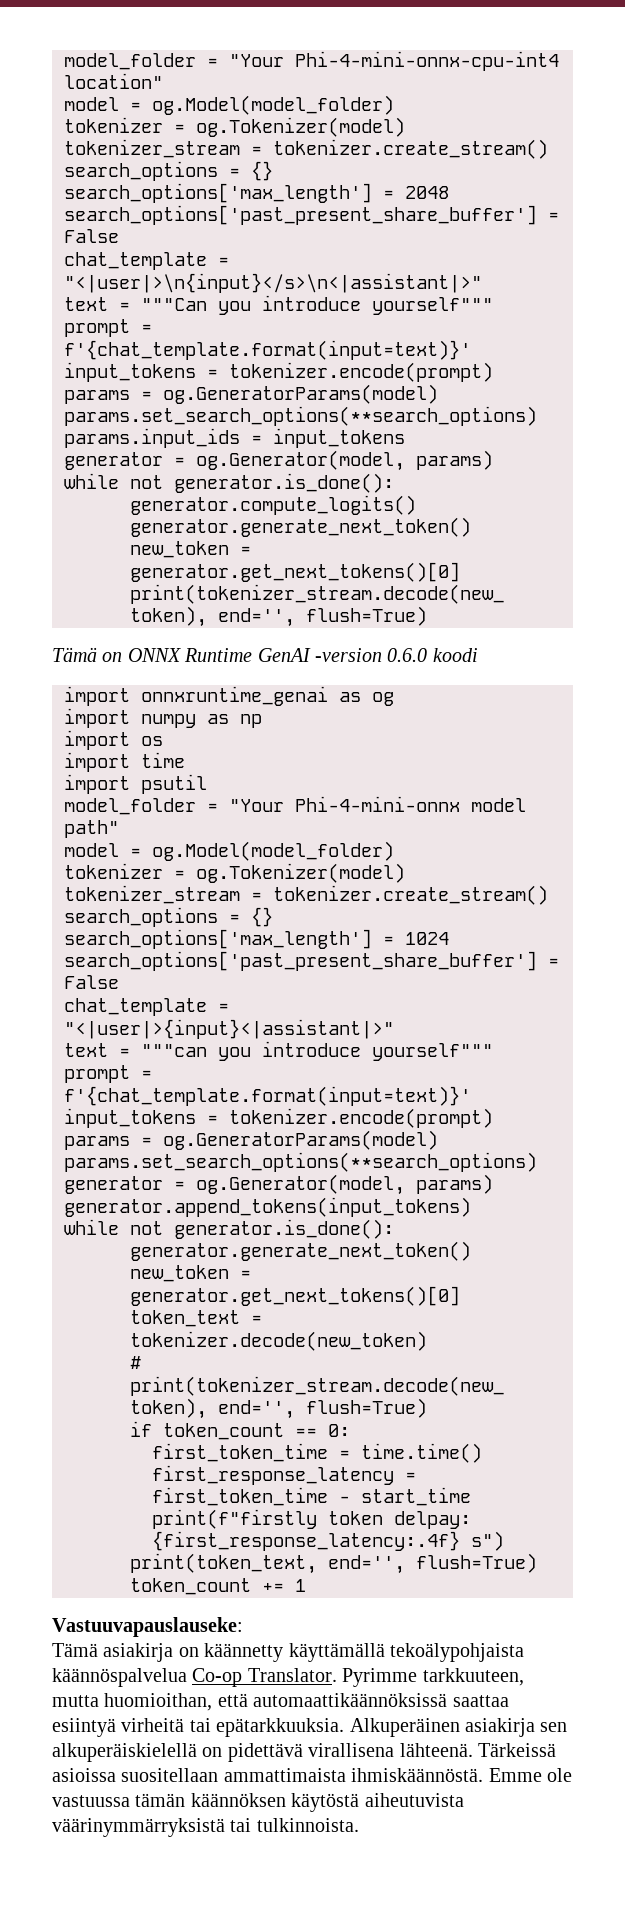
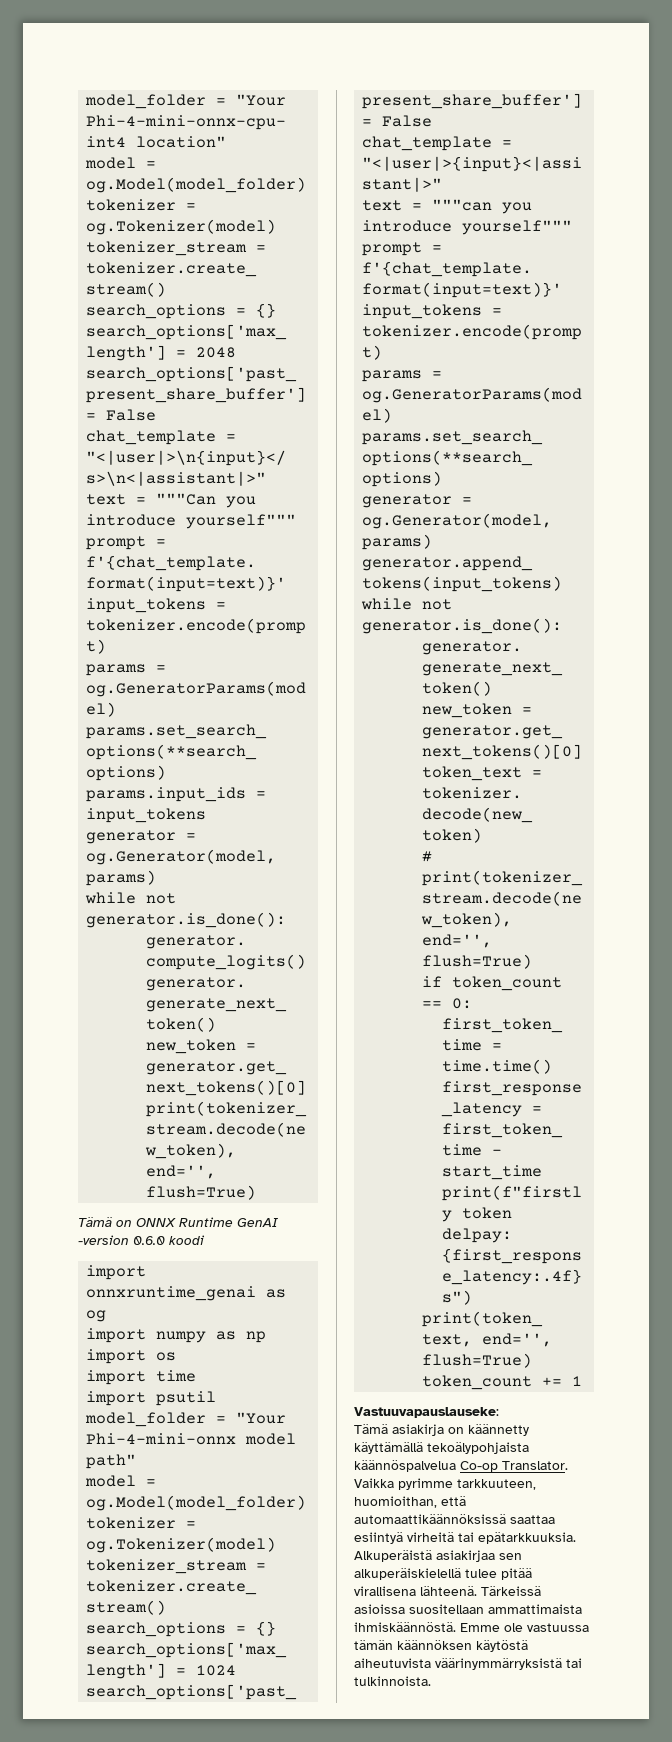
[342,1668,524,1687] [52,1695,99,1707] Pyrimme tarkkuuteen, mutta -> [354,1478,536,1490] Vaikka pyrimme tarkkuuteen,
[349,1718,568,1737] [52,1743,303,1762] Alkuperäinen asiakirja sen alkuperäiskielellä on pidettävä -> [354,1550,522,1562] [354,1568,532,1580] Alkuperäistä asiakirjaa sen alkuperäiskielellä tulee pitää

